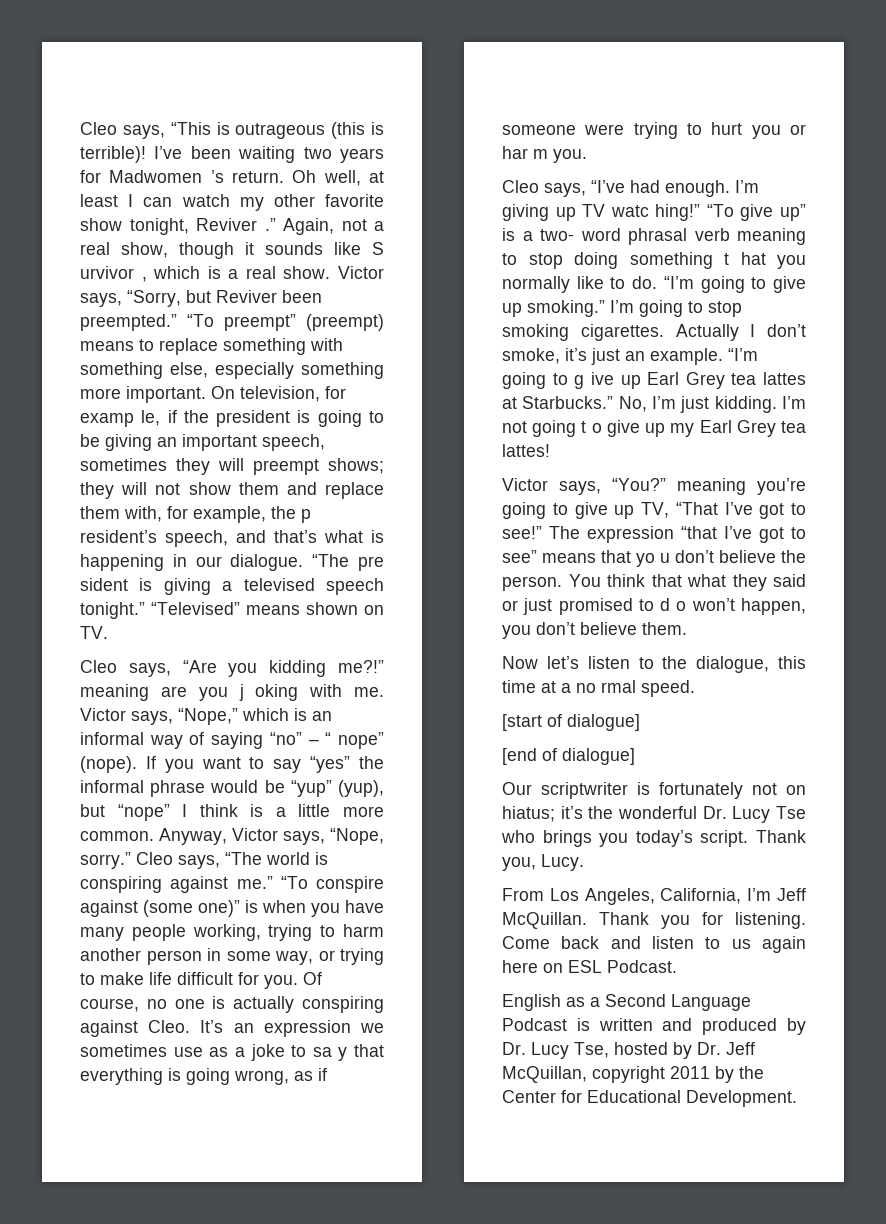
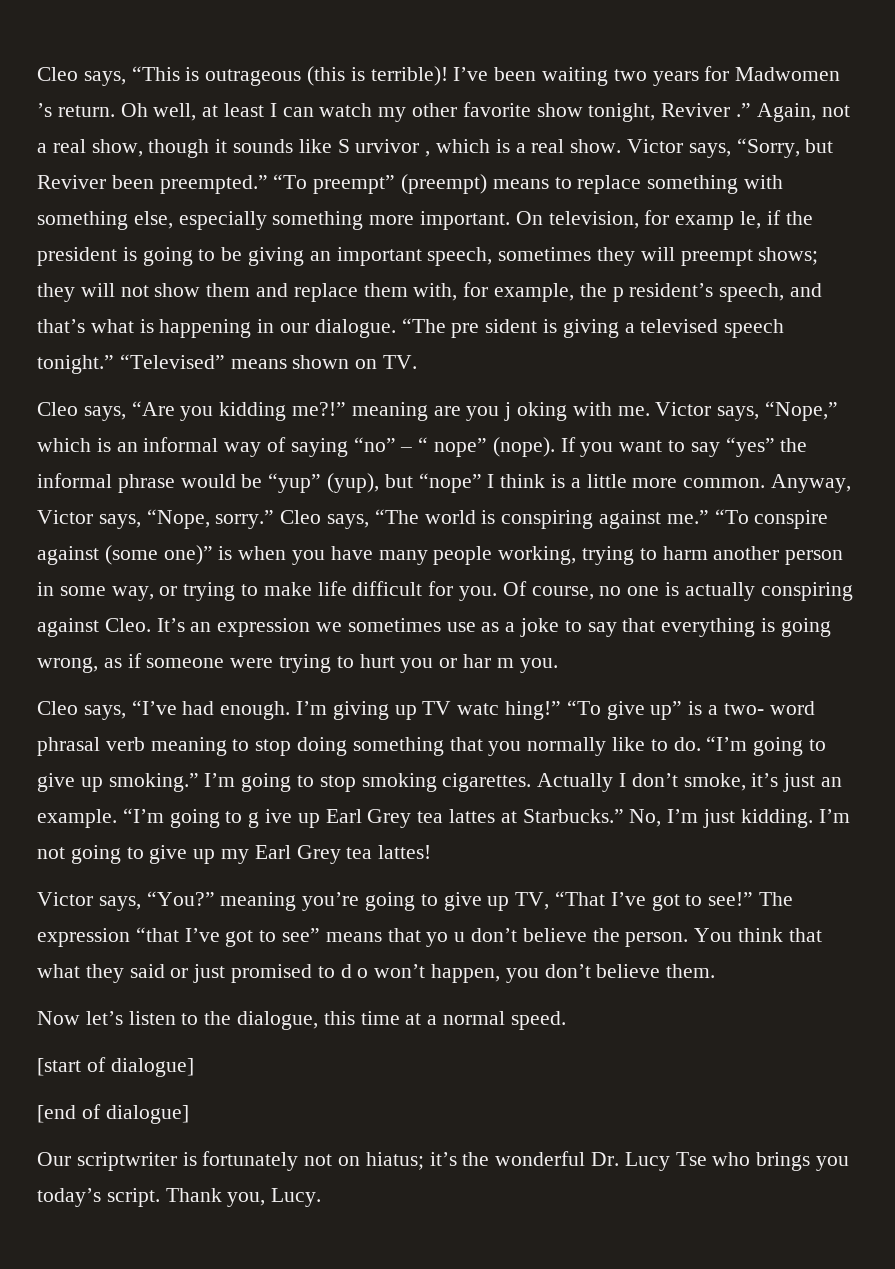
[312,1047,348,1061] sa y -> [587,622,617,637] say
[724,252,766,265] t hat -> [449,737,483,751] that
[581,421,602,433] t o -> [126,847,144,859] to
[576,680,636,693] no rmal -> [443,1011,506,1025] normal
[502,888,806,905] [502,912,806,929] [502,936,806,953] [502,960,677,973] [502,994,751,1011] [502,1018,806,1035] [502,1042,755,1059] [502,1066,764,1083] [502,1090,797,1107] // From Los Angeles, California, I’m Jeff McQuillan. Thank you for listening. Come back and listen to us again here on ESL Podcast. // English as a Second Language Podcast is written and produced by Dr. Lucy Tse, hosted by Dr. Jeff McQuillan, copyright 2011 by the Center for Educational Development. -> (322, 1197) none

